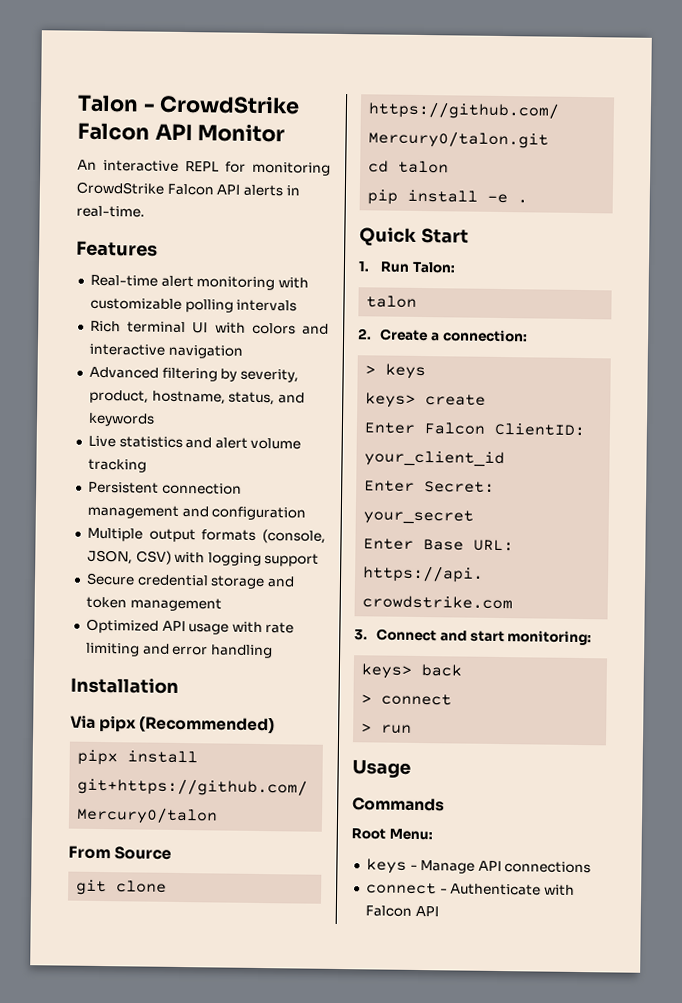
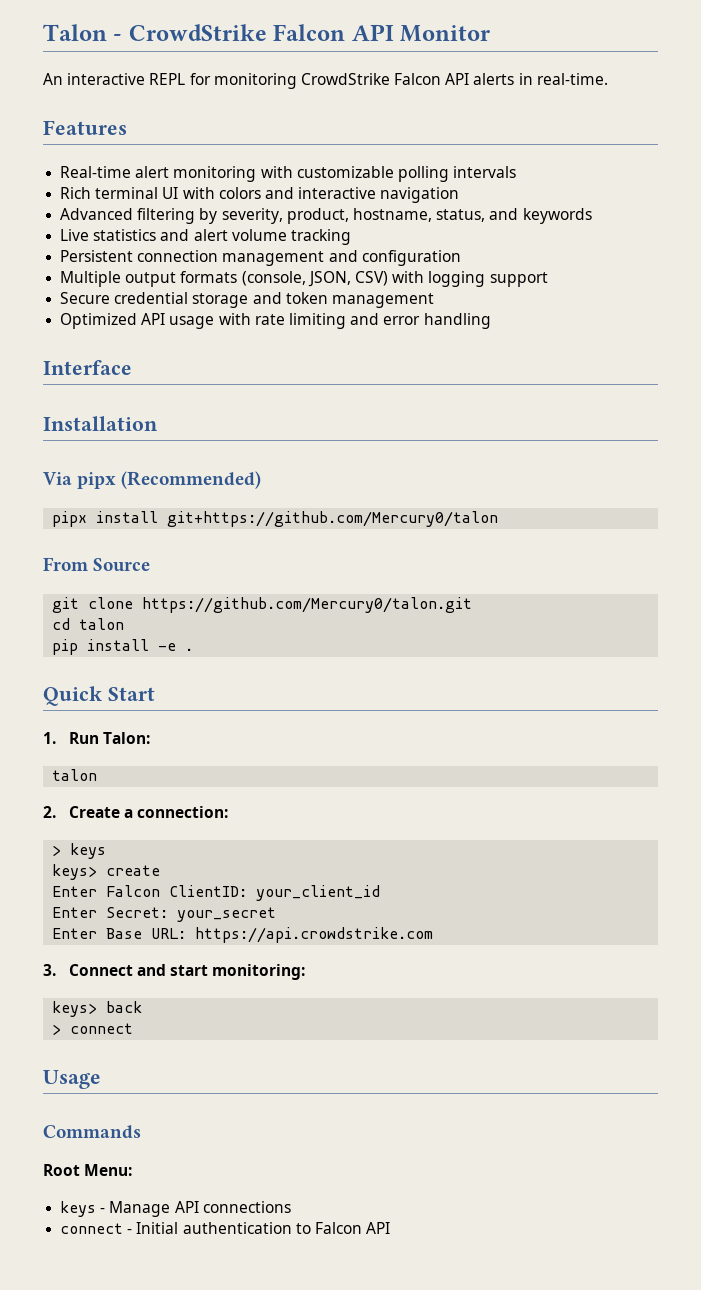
(273, 651) none -> [43,360,132,375] // Interface
[361,723,413,734] // > run -> (134, 1028) none
[450,883,575,896] Authenticate with -> [136,1222,311,1234] Initial authentication to

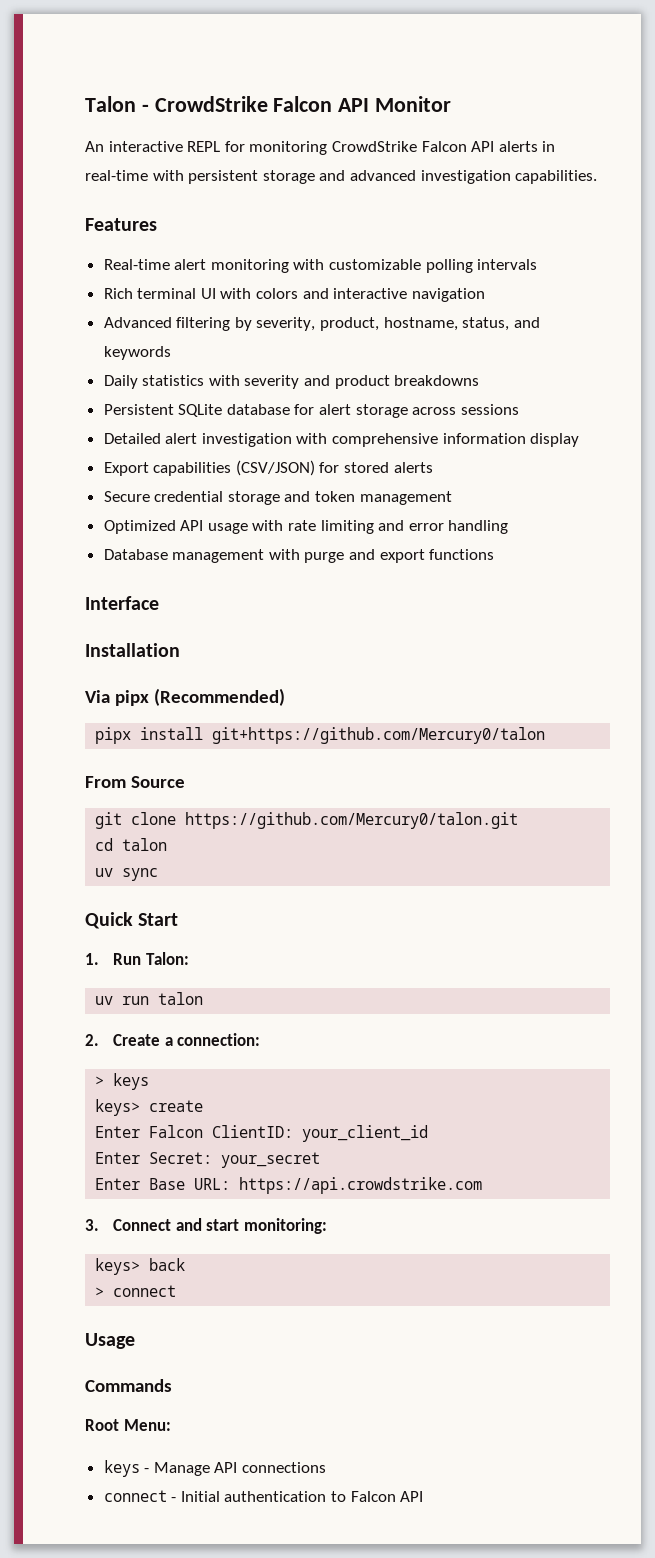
[536,73,608,85] real-time. -> [85,170,598,184] real-time with persistent storage and advanced investigation capabilities.
[60,229,351,245] [60,250,461,266] [60,271,548,287] Live statistics and alert volume tracking // Persistent connection management and configuration // Multiple output formats (console, JSON, CSV) with logging support -> [103,375,480,389] [103,404,519,418] [103,433,580,447] [103,460,433,476] Daily statistics with severity and product breakdowns // Persistent SQLite database for alert storage across sessions // Detailed alert investigation with comprehensive information display // Export capabilities (CSV/JSON) for stored alerts
(491, 321) none -> [103,549,495,563] // Database management with purge and export functions
[52,639,194,655] pip install -e . -> [95,868,159,881] uv sync
(150, 738) none -> [95,996,150,1005] uv run

